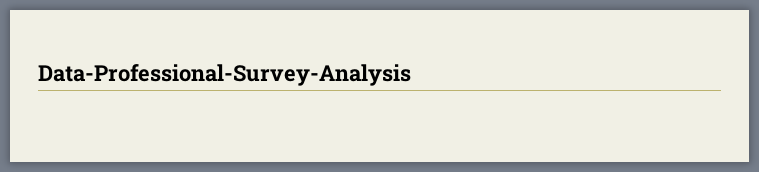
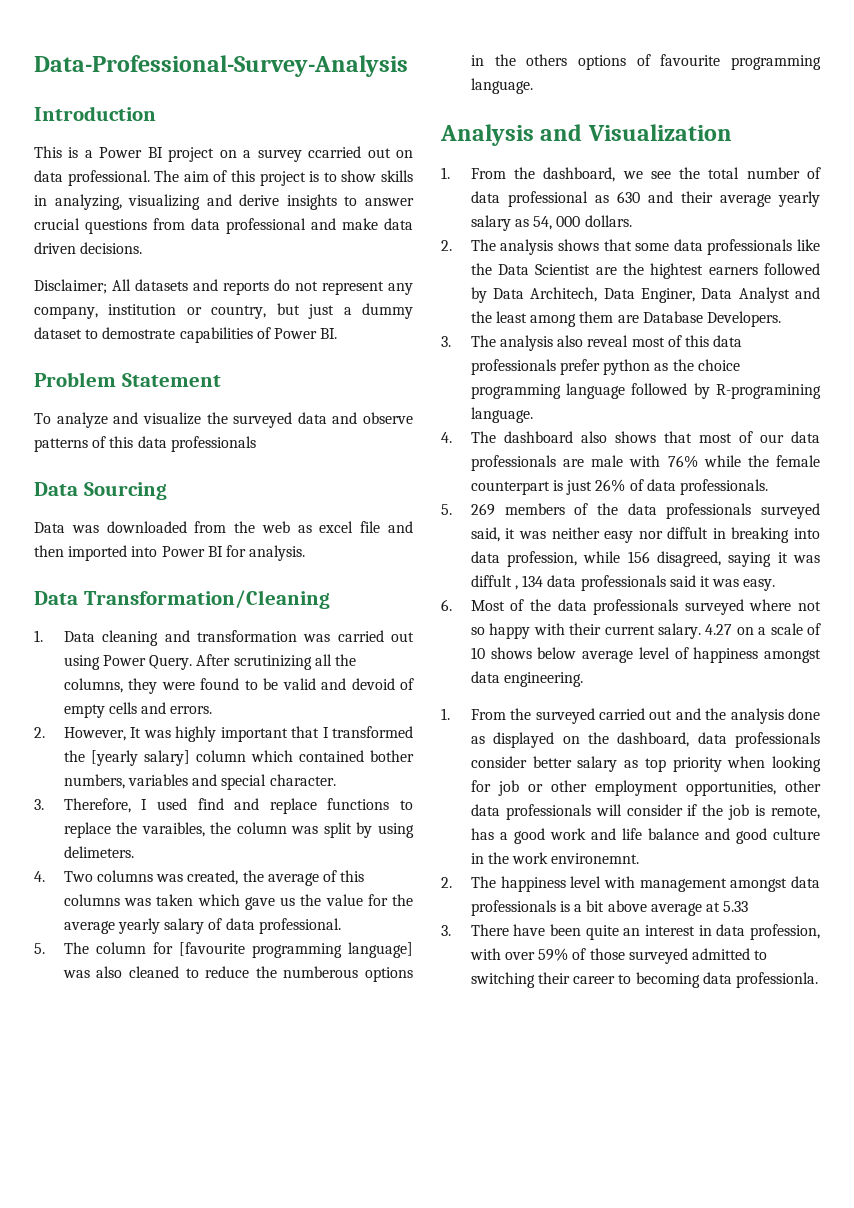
(411, 75) none -> [34,106,156,121] [34,146,413,162] [34,170,414,186] [34,194,414,210] [34,218,413,234] [34,242,143,254] [34,279,413,295] [34,303,413,319] [34,327,338,343] [34,372,221,387] [34,412,413,428] [34,436,256,452] [34,482,167,500] [34,521,413,533] [34,545,306,561] [34,590,330,609] [34,630,414,646] [63,654,356,670] [63,678,414,694] [63,702,213,718] [34,726,413,742] [63,750,415,766] [63,774,336,790] [34,798,413,814] [63,822,414,838] [63,846,134,858] [34,870,365,886] [63,894,414,910] [63,918,341,934] [34,942,413,958] [62,966,413,982] [470,54,821,70] [470,78,533,94] [440,124,732,146] [441,167,821,182] [470,191,820,207] [470,215,632,231] [441,239,820,255] [470,263,820,279] [470,287,820,303] [470,311,781,327] [441,335,743,351] [470,359,740,375] [470,383,821,399] [470,407,533,423] [441,431,820,443] [470,455,820,471] [470,479,768,495] [441,503,820,519] [470,527,820,543] [470,551,820,567] [470,575,776,591] [441,599,821,615] [470,623,821,639] [470,647,821,663] [470,671,584,687] [441,708,820,724] [470,732,820,748] [470,756,821,772] [470,780,821,796] [470,804,820,820] [470,828,820,844] [470,852,640,864] [441,876,820,892] [470,900,749,916] [441,924,820,940] [469,948,768,964] [470,972,818,988] // Introduction // This is a Power BI project on a survey ccarried out on data professional. The aim of this project is to show skills in analyzing, visualizing and derive insights to answer crucial questions from data professional and make data driven decisions. // Disclaimer; All datasets and reports do not represent any company, institution or country, but just a dummy dataset to demostrate capabilities of Power BI. // Problem Statement // To analyze and visualize the surveyed data and observe patterns of this data professionals // Data Sourcing // Data was downloaded from the web as excel file and then imported into Power BI for analysis. // Data Transformation/Cleaning // 1. Data cleaning and transformation was carried out using Power Query. After scrutinizing all the columns, they were found to be valid and devoid of empty cells and errors. // 2. However, It was highly important that I transformed the [yearly salary] column which contained bother numbers, variables and special character. // 3. Therefore, I used find and replace functions to replace the varaibles, the column was split by using delimeters. // 4. Two columns was created, the average of this columns was taken which gave us the value for the average yearly salary of data professional. // 5. The column for [favourite programming language] was also cleaned to reduce the numberous options in the others options of favourite programming language. // Analysis and Visualization // 1. From the dashboard, we see the total number of data professional as 630 and their average yearly salary as 54, 000 dollars. // 2. The analysis shows that some data professionals like the Data Scientist are the hightest earners followed by Data Architech, Data Enginer, Data Analyst and the least among them are Database Developers. // 3. The analysis also reveal most of this data professionals prefer python as the choice programming language followed by R-programining language. // 4. The dashboard also shows that most of our data professionals are male with 76% while the female counterpart is just 26% of data professionals. // 5. 269 members of the data professionals surveyed said, it was neither easy nor diffult in breaking into data profession, while 156 disagreed, saying it was diffult , 134 data professionals said it was easy. // 6. Most of the data professionals surveyed where not so happy with their current salary. 4.27 on a scale of 10 shows below average level of happiness amongst data engineering. // 1. From the surveyed carried out and the analysis done as displayed on the dashboard, data professionals consider better salary as top priority when looking for job or other employment opportunities, other data professionals will consider if the job is remote, has a good work and life balance and good culture in the work environemnt. // 2. The happiness level with management amongst data professionals is a bit above average at 5.33 // 3. There have been quite an interest in data profession, with over 59% of those surveyed admitted to switching their career to becoming data professionla.

